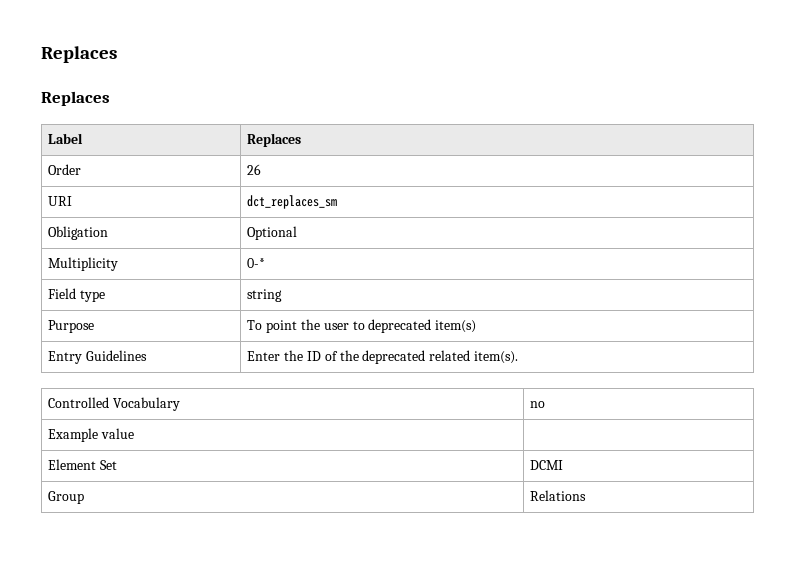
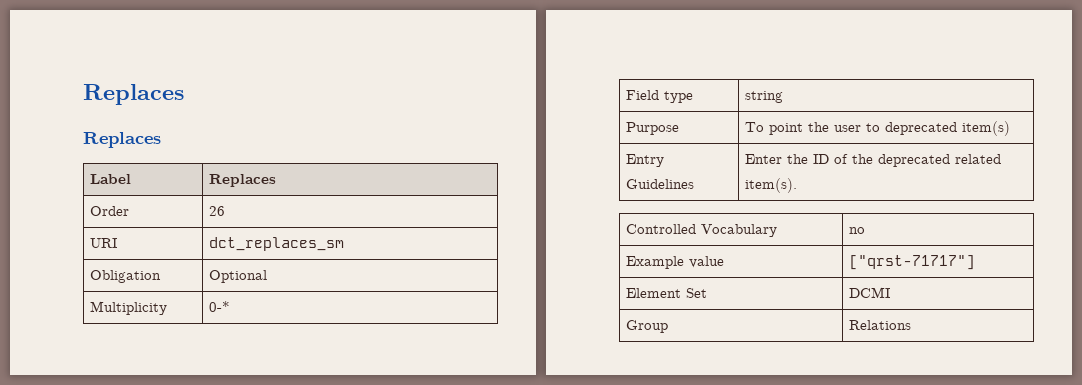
(135, 433) none -> [849,255,976,270] ["qrst-71717"]

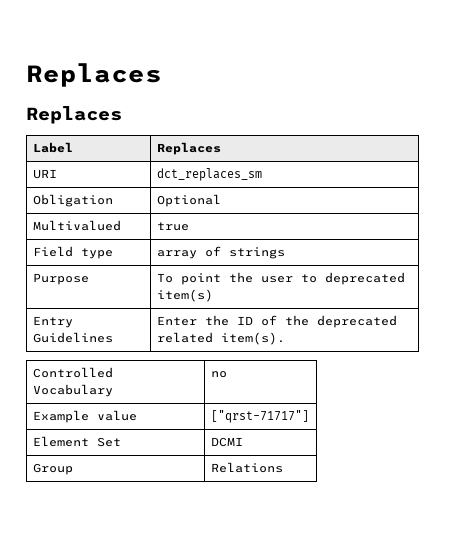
[90,206,130,216] [209,206,226,216] // Order | 26 -> (221, 148) none
[90,301,168,315] [209,301,231,312] Multiplicity | 0-* -> [32,220,121,231] [156,222,189,231] Multivalued | true
[745,91,784,103] string -> [156,246,285,259] array of strings

